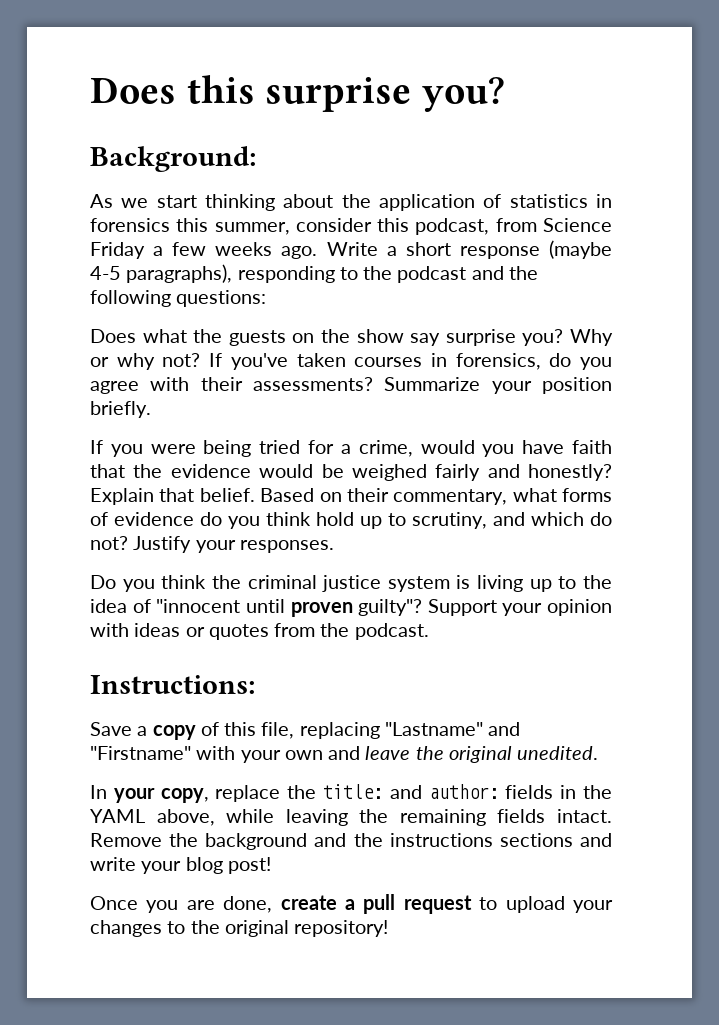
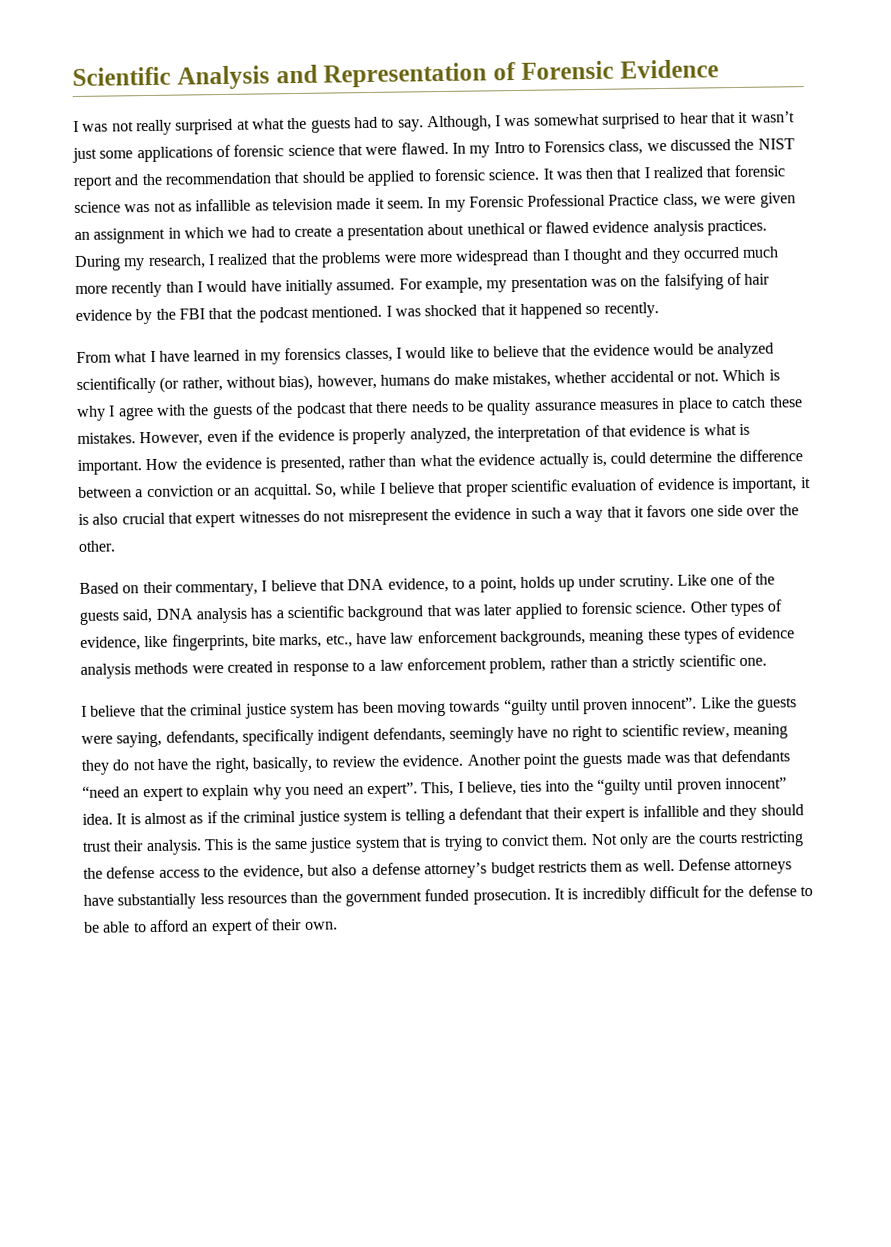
[90,75,505,112] [90,146,256,172] [90,194,612,211] [90,218,612,235] [90,240,612,259] [90,264,538,283] [90,290,267,307] [90,329,614,346] [90,353,612,370] [90,377,612,394] [90,401,151,418] [90,440,612,457] Does this surprise you? // Background: // As we start thinking about the application of statistics in forensics this summer, consider this podcast, from Science Friday a few weeks ago. Write a short response (maybe 4-5 paragraphs), responding to the podcast and the following questions: // Does what the guests on the show say surprise you? Why or why not? If you've taken courses in forensics, do you agree with their assessments? Summarize your position briefly. // If you were being tried for a crime, would you have faith -> [72,59,719,90] [73,111,795,136] [72,138,795,164] [73,164,785,191] [74,192,796,214] [74,219,768,244] [74,246,780,272] [75,272,771,298] [75,302,659,325] [76,345,540,365] Scientific Analysis and Representation of Forensic Evidence // I was not really surprised at what the guests had to say. Although, I was somewhat surprised to hear that it wasn’t just some applications of forensic science that were flawed. In my Intro to Forensics class, we discussed the NIST report and the recommendation that should be applied to forensic science. It was then that I realized that forensic science was not as infallible as television made it seem. In my Forensic Professional Practice class, we were given an assignment in which we had to create a presentation about unethical or flawed evidence analysis practices. During my research, I realized that the problems were more widespread than I thought and they occurred much more recently than I would have initially assumed. For example, my presentation was on the falsifying of hair evidence by the FBI that the podcast mentioned. I was shocked that it happened so recently. // From what I have learned in my forensics classes, I would like to believe
[351,464,612,481] [90,488,612,505] [90,512,612,529] [90,536,334,553] [90,575,207,592] weighed fairly and honestly? Explain that belief. Based on their commentary, what forms of evidence do you think hold up to scrutiny, and which do not? Justify your responses. // Do you think -> [717,342,775,359] [76,369,780,394] [77,396,803,421] [77,423,751,447] [77,449,804,475] [78,477,811,500] [78,504,799,528] [78,540,115,552] [79,572,776,597] [79,599,783,625] [80,627,796,651] [80,654,768,679] [81,696,798,719] [81,723,789,748] [81,749,790,775] [82,777,788,802] [82,811,218,825] analyzed scientifically (or rather, without bias), however, humans do make mistakes, whether accidental or not. Which is why I agree with the guests of the podcast that there needs to be quality assurance measures in place to catch these mistakes. However, even if the evidence is properly analyzed, the interpretation of that evidence is what is important. How the evidence is presented, rather than what the evidence actually is, could determine the difference between a conviction or an acquittal. So, while I believe that proper scientific evaluation of evidence is important, it is also crucial that expert witnesses do not misrepresent the evidence in such a way that it favors one side over the other. // Based on their commentary, I believe that DNA evidence, to a point, holds up under scrutiny. Like one of the guests said, DNA analysis has a scientific background that was later applied to forensic science. Other types of evidence, like fingerprints, bite marks, etc., have law enforcement backgrounds, meaning these types of evidence analysis methods were created in response to a law enforcement problem, rather than a strictly scientific one. // I believe that the criminal justice system has been moving towards “guilty until proven innocent”. Like the guests were saying, defendants, specifically indigent defendants, seemingly have no right to scientific review, meaning they do not have the right, basically, to review the evidence. Another point the guests made was that defendants “need an expert to explain why you need an expert”. This, I believe, ties into the “guilty until proven innocent” idea. It is almost as if
[477,575,612,592] [90,599,612,617] [90,623,429,640] [90,675,255,694] [90,722,521,740] [90,746,599,763] [90,784,612,803] [90,809,612,826] [90,833,613,850] [90,857,271,874] [90,894,613,914] [90,920,389,937] living up to the idea of "innocent until proven guilty"? Support your opinion with ideas or quotes from the podcast. // Instructions: // Save a copy of this file, replacing "Lastname" and "Firstname" with your own and leave the original unedited. // In your copy, replace the title: and author: fields in the YAML above, while leaving the remaining fields intact. Remove the background and the instructions sections and write your blog post! // Once you are done, create a pull request to upload your changes to the original repository! -> [404,804,804,825] [82,831,805,856] [83,858,793,880] [83,884,814,910] [84,918,338,936] telling a defendant that their expert is infallible and they should trust their analysis. This is the same justice system that is trying to convict them. Not only are the courts restricting the defense access to the evidence, but also a defense attorney’s budget restricts them as well. Defense attorneys have substantially less resources than the government funded prosecution. It is incredibly difficult for the defense to be able to afford an expert of their own.

